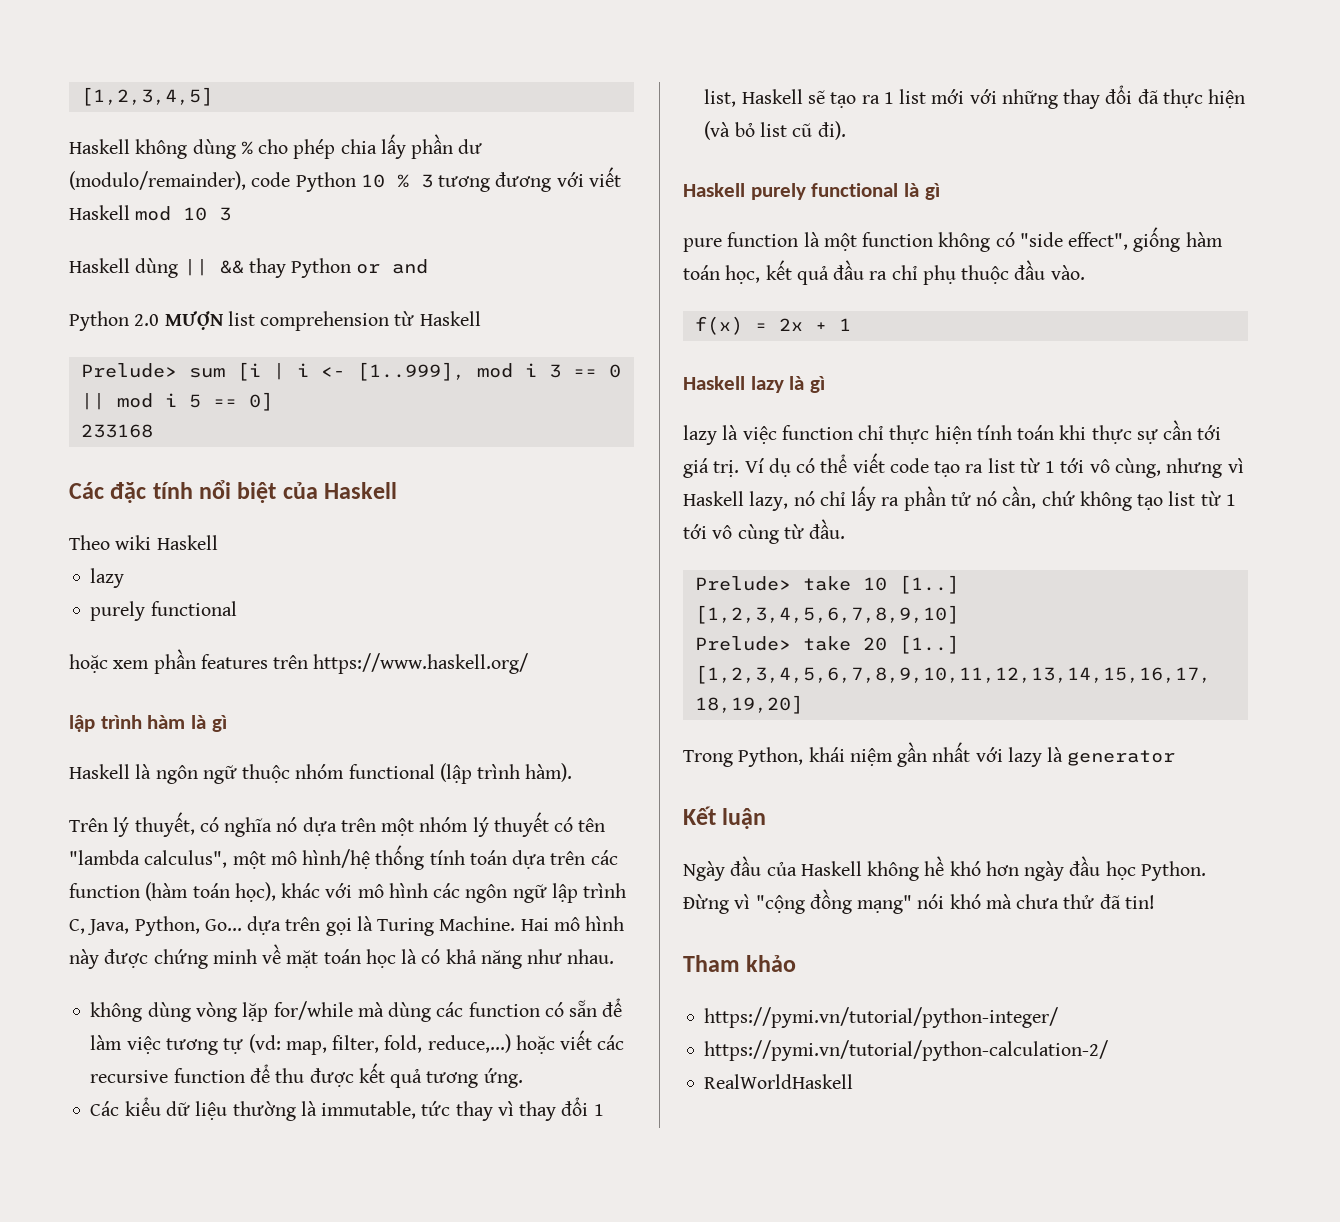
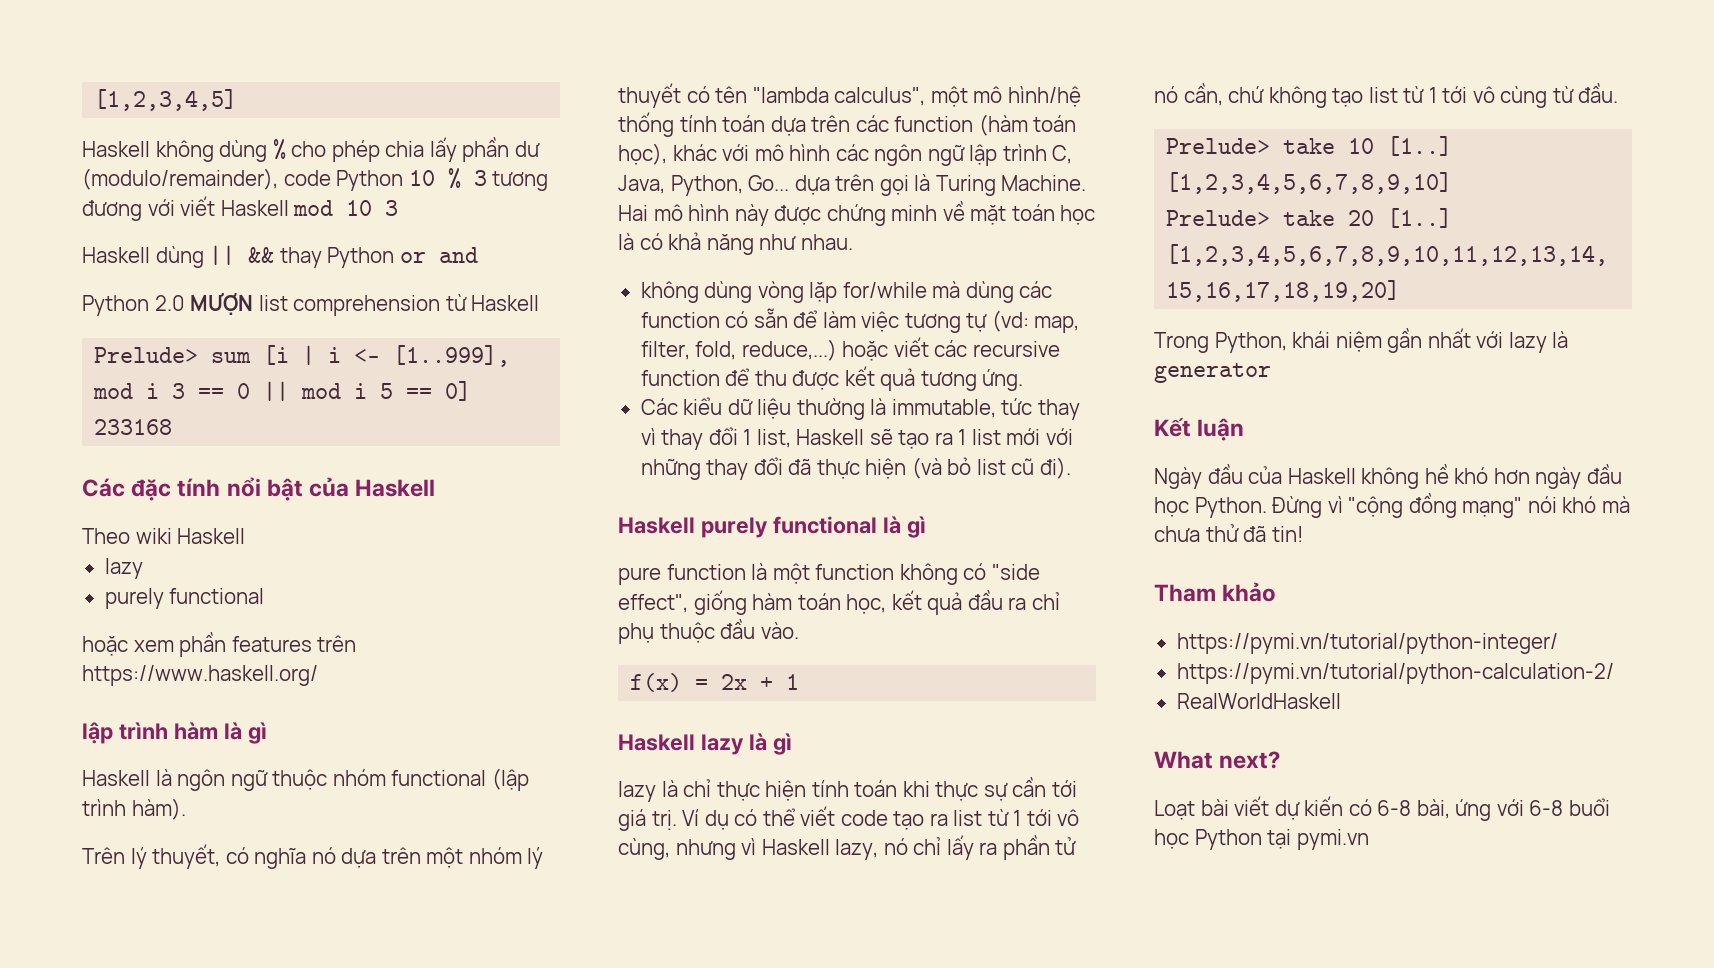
[237,482,277,503] biệt -> [266,478,303,501] bật
[742,425,853,444] việc function -> (678, 788) none
(854, 1081) none -> [1154,751,1281,769] [1154,796,1610,821] [1154,829,1369,850] // What next? // Loạt bài viết dự kiến có 6-8 bài, ứng với 6-8 buổi học Python tại pymi.vn

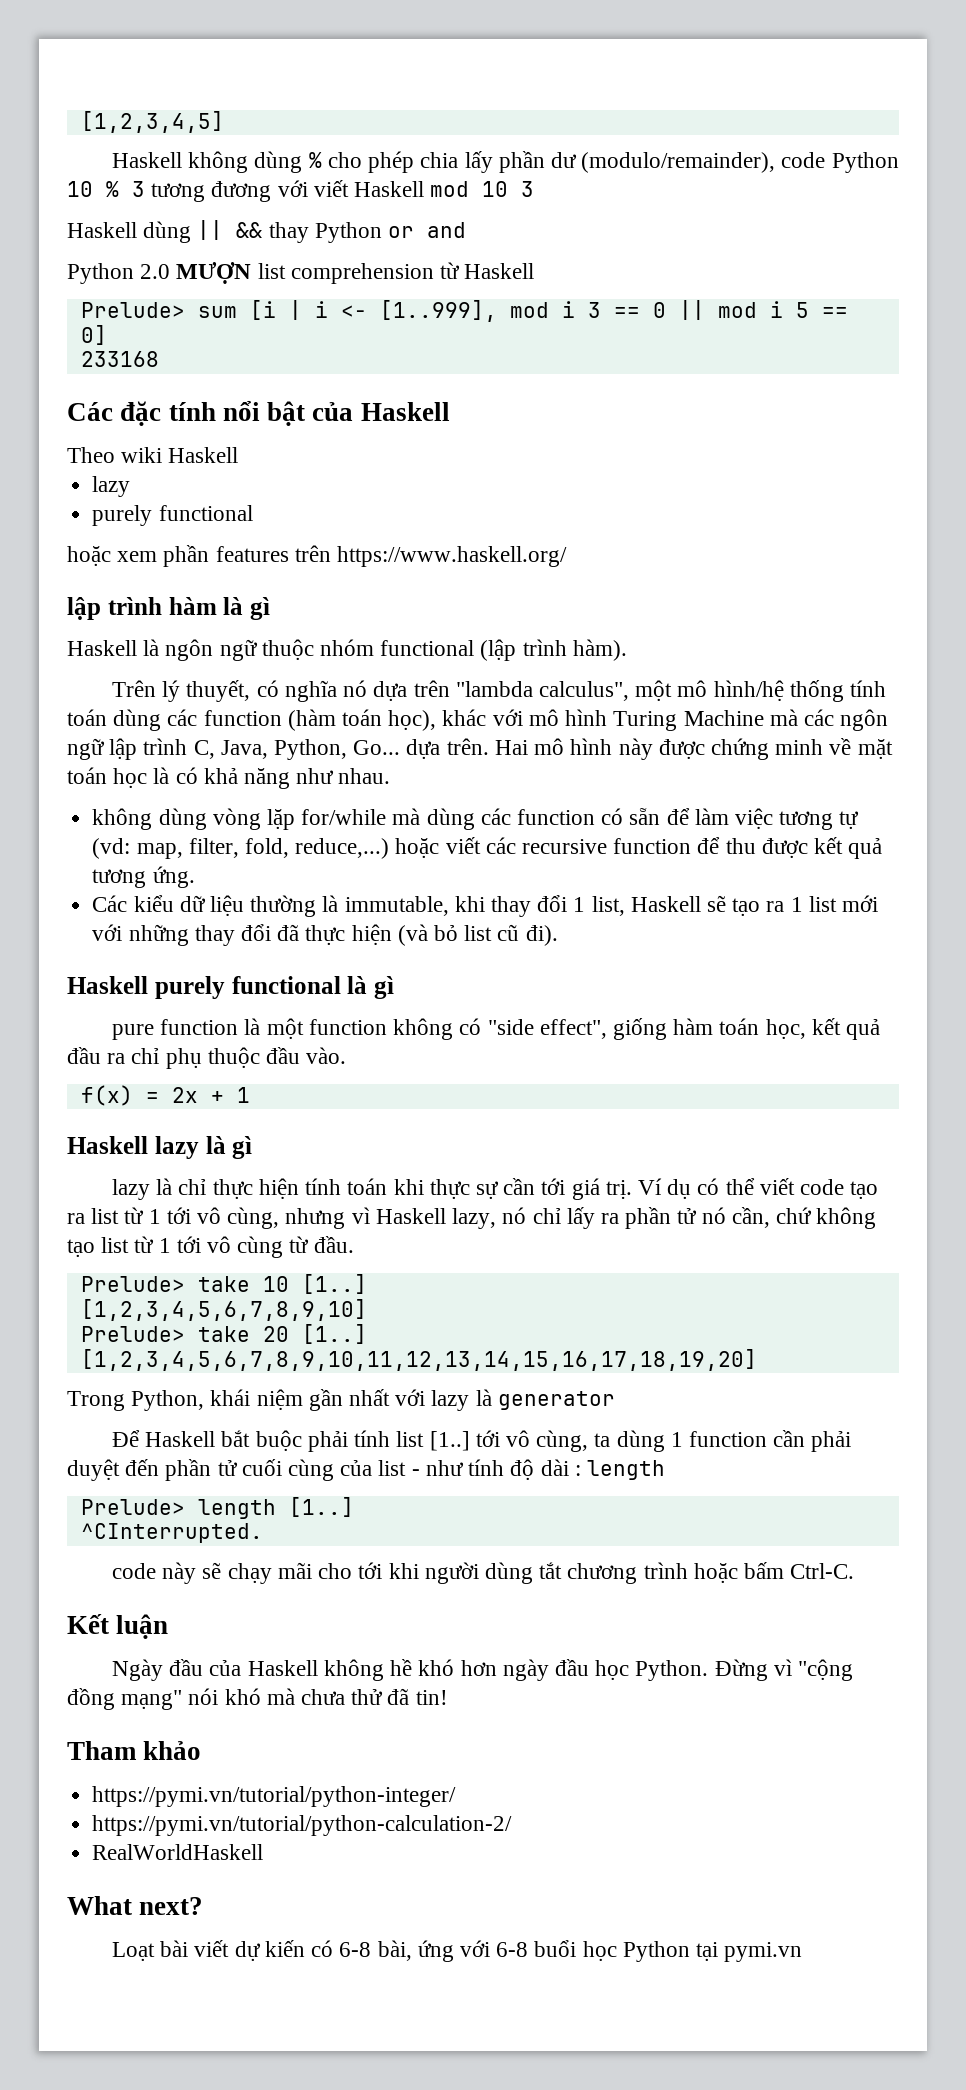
[426,847,544,869] [618,83,748,108] một nhóm lý thuyết có tên -> (450, 688) none
[770,115,851,136] dựa trên -> [113,709,162,731] dùng
(831, 152) none -> [613,709,798,731] Turing Machine mà
[835,174,1087,196] trên gọi là Turing Machine. -> [446,738,489,755] trên.
[1001,398,1080,420] [640,428,656,445] tức thay vì -> [454,896,485,912] khi
(1271, 373) none -> [112,1430,852,1452] [67,1459,665,1481] [80,1497,354,1519] [80,1523,263,1543] [112,1562,855,1584] // Để Haskell bắt buộc phải tính list [1..] tới vô cùng, ta dùng 1 function cần phải duyệt đến phần tử cuối cùng của list - như tính độ dài : length // Prelude> length [1..] // ^CInterrupted. // code này sẽ chạy mãi cho tới khi người dùng tắt chương trình hoặc bấm Ctrl-C.

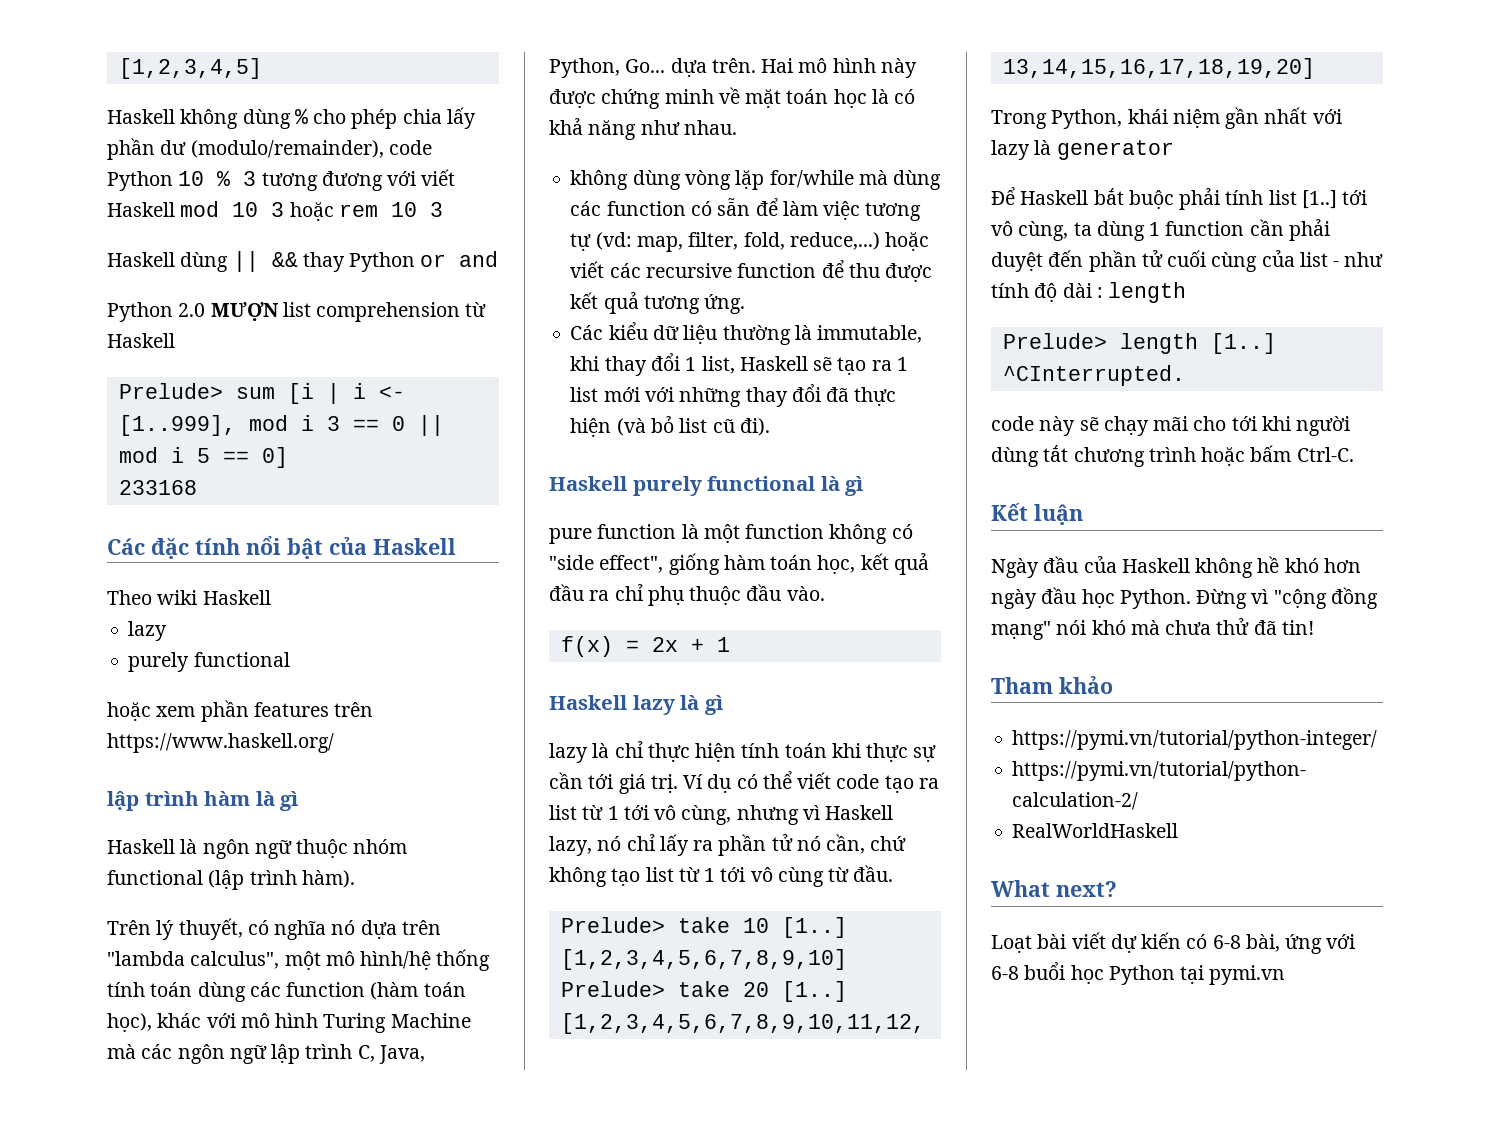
(535, 189) none -> [289,202,443,221] hoặc rem 10 3

